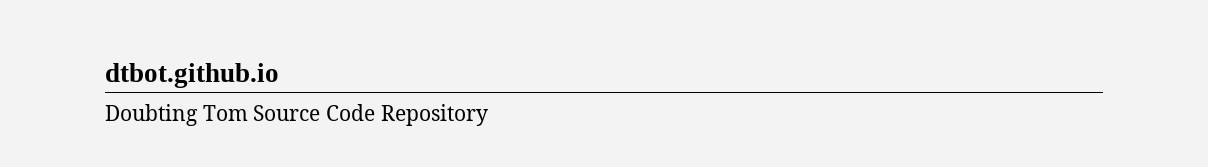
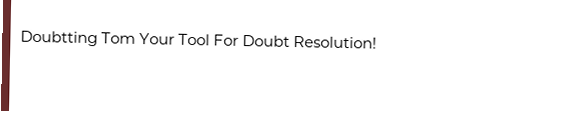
[105,63,279,88] [105,104,488,126] dtbot.github.io // Doubting Tom Source Code Repository -> [20,30,378,49] Doubtting Tom Your Tool For Doubt Resolution!

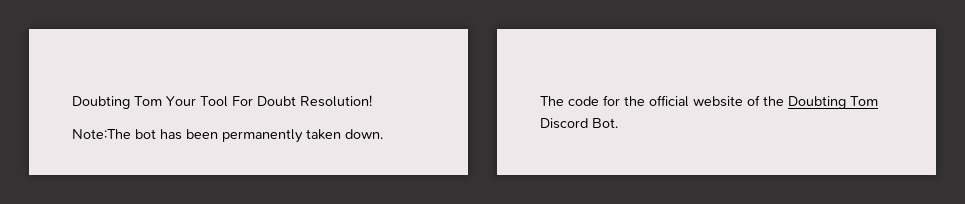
[20,30,98,47] Doubtting -> [72,96,130,109] Doubting
(378, 42) none -> [72,129,383,143] [540,95,878,109] [540,118,618,129] // Note:The bot has been permanently taken down. // The code for the official website of the Doubting Tom Discord Bot.

